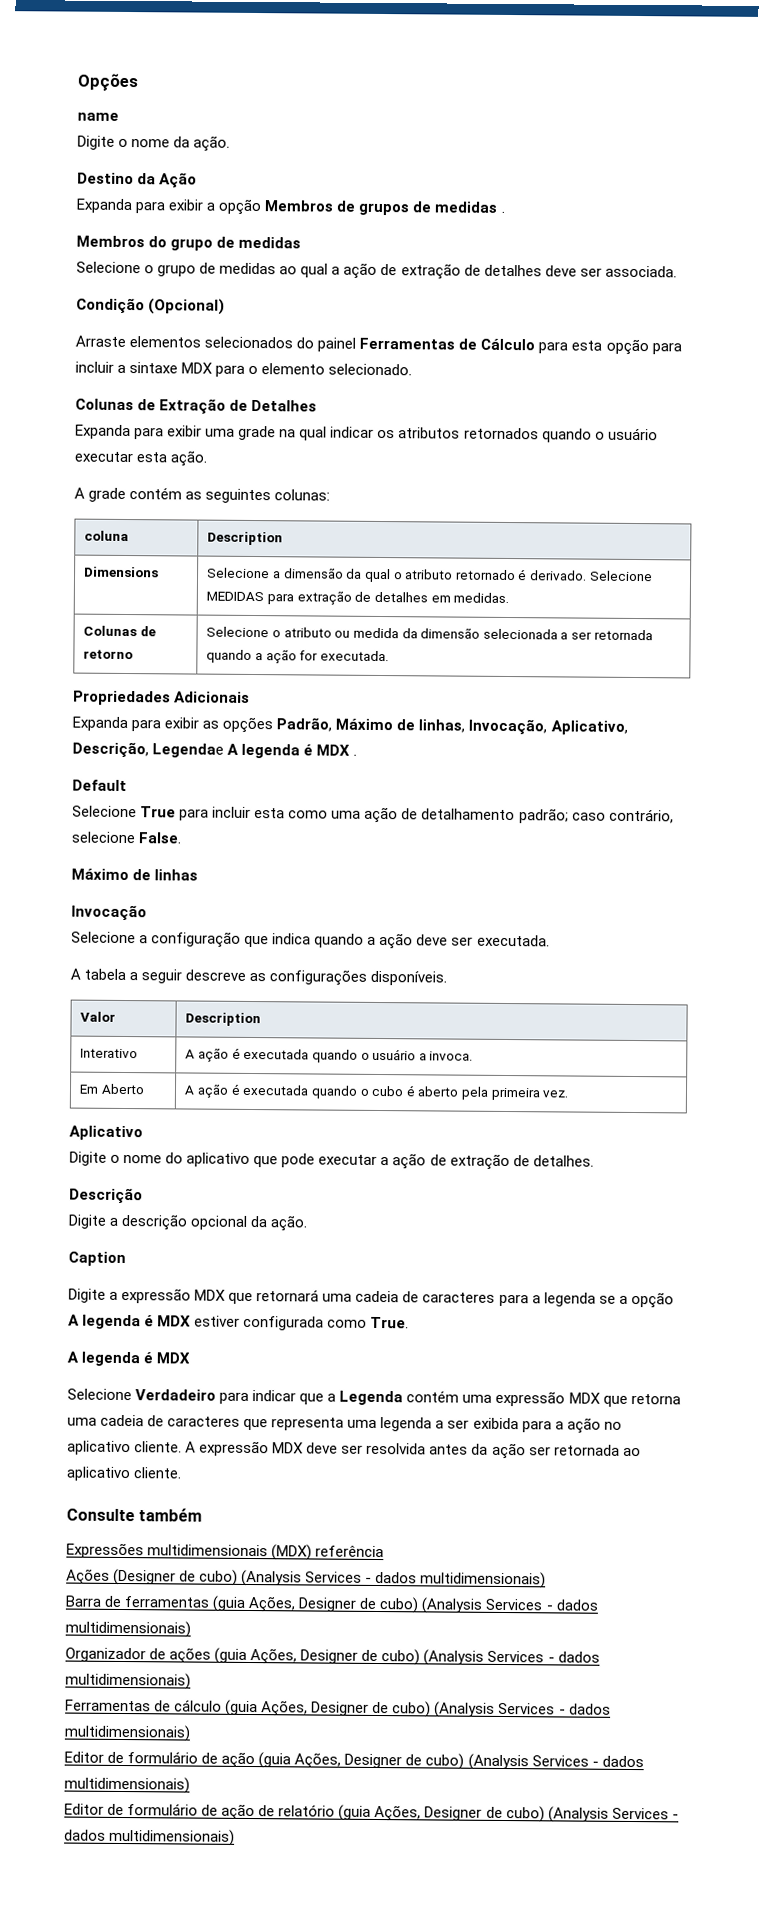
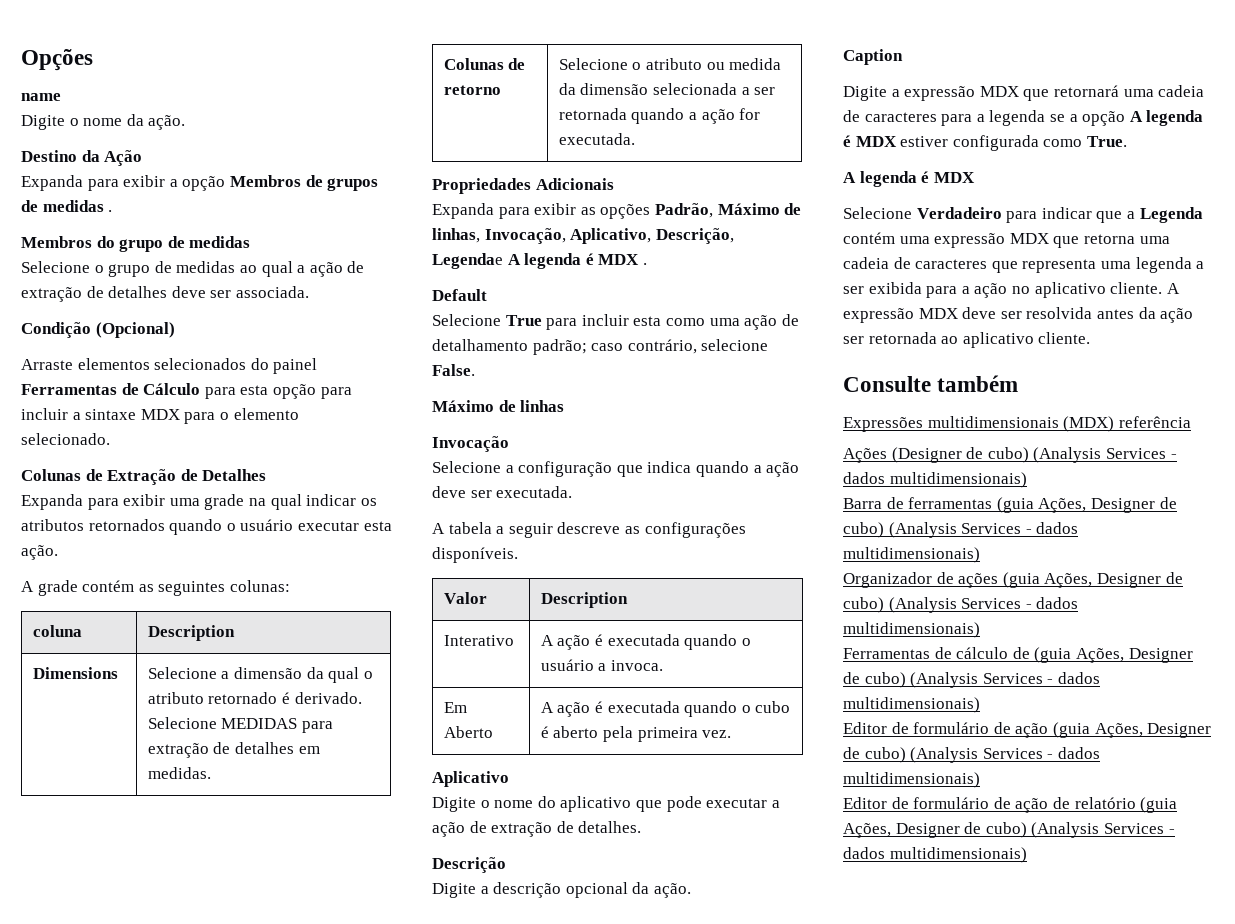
(223, 1705) none -> [1012,647,1030,659] de

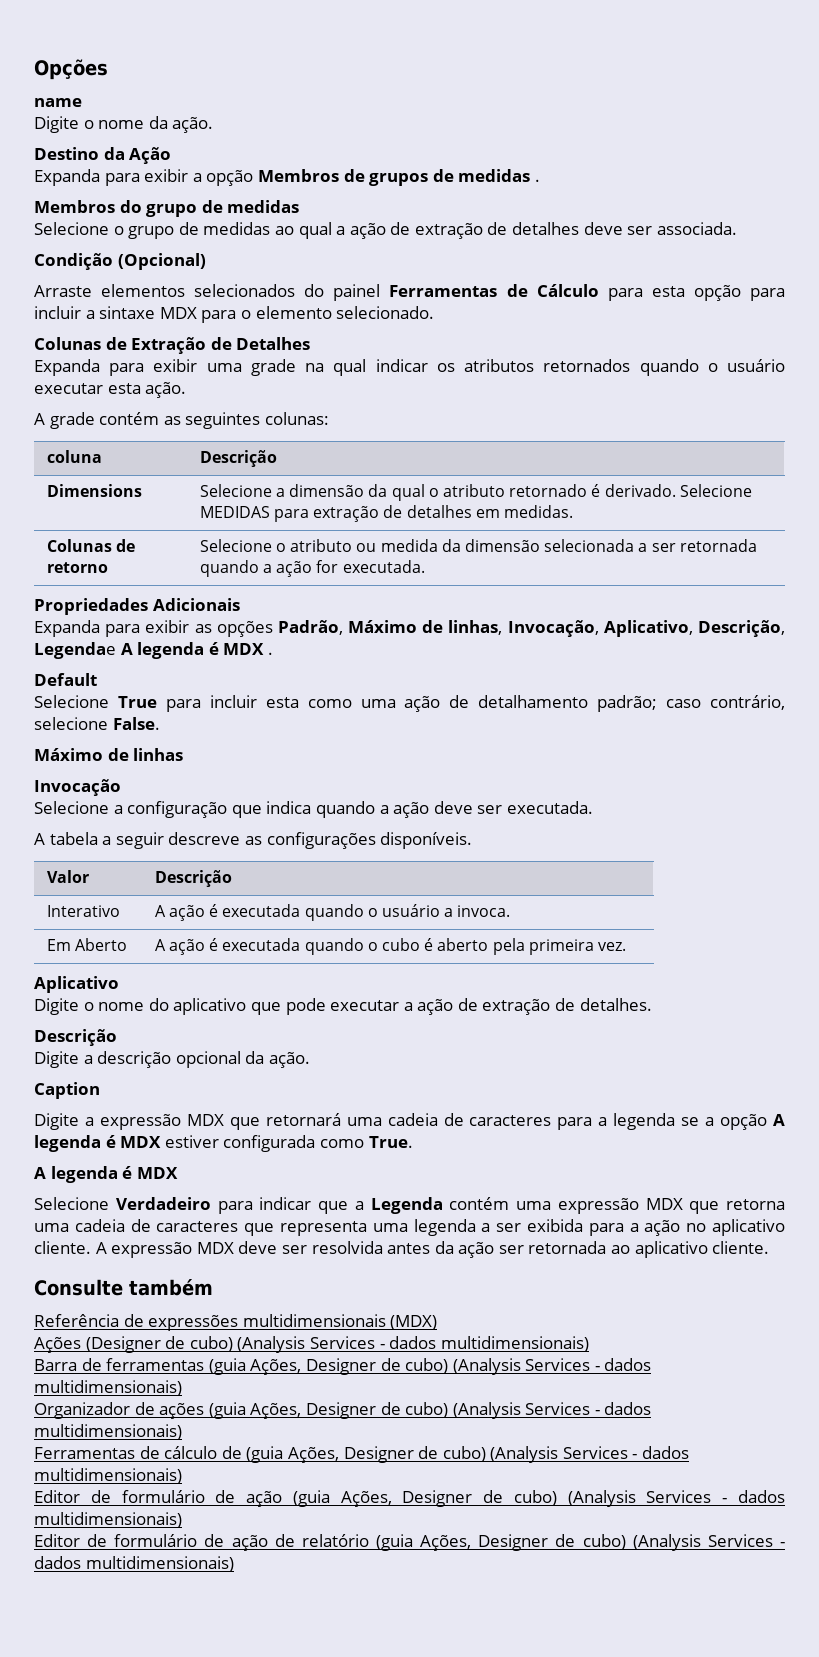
[147,625,235,641] Description -> [199,450,277,467] Descrição
[540,592,628,608] Description -> [154,870,232,887] Descrição
[843,417,923,432] Expressões -> [34,1314,239,1331] Referência de expressões
[1118,416,1191,428] referência -> (438, 1322) none

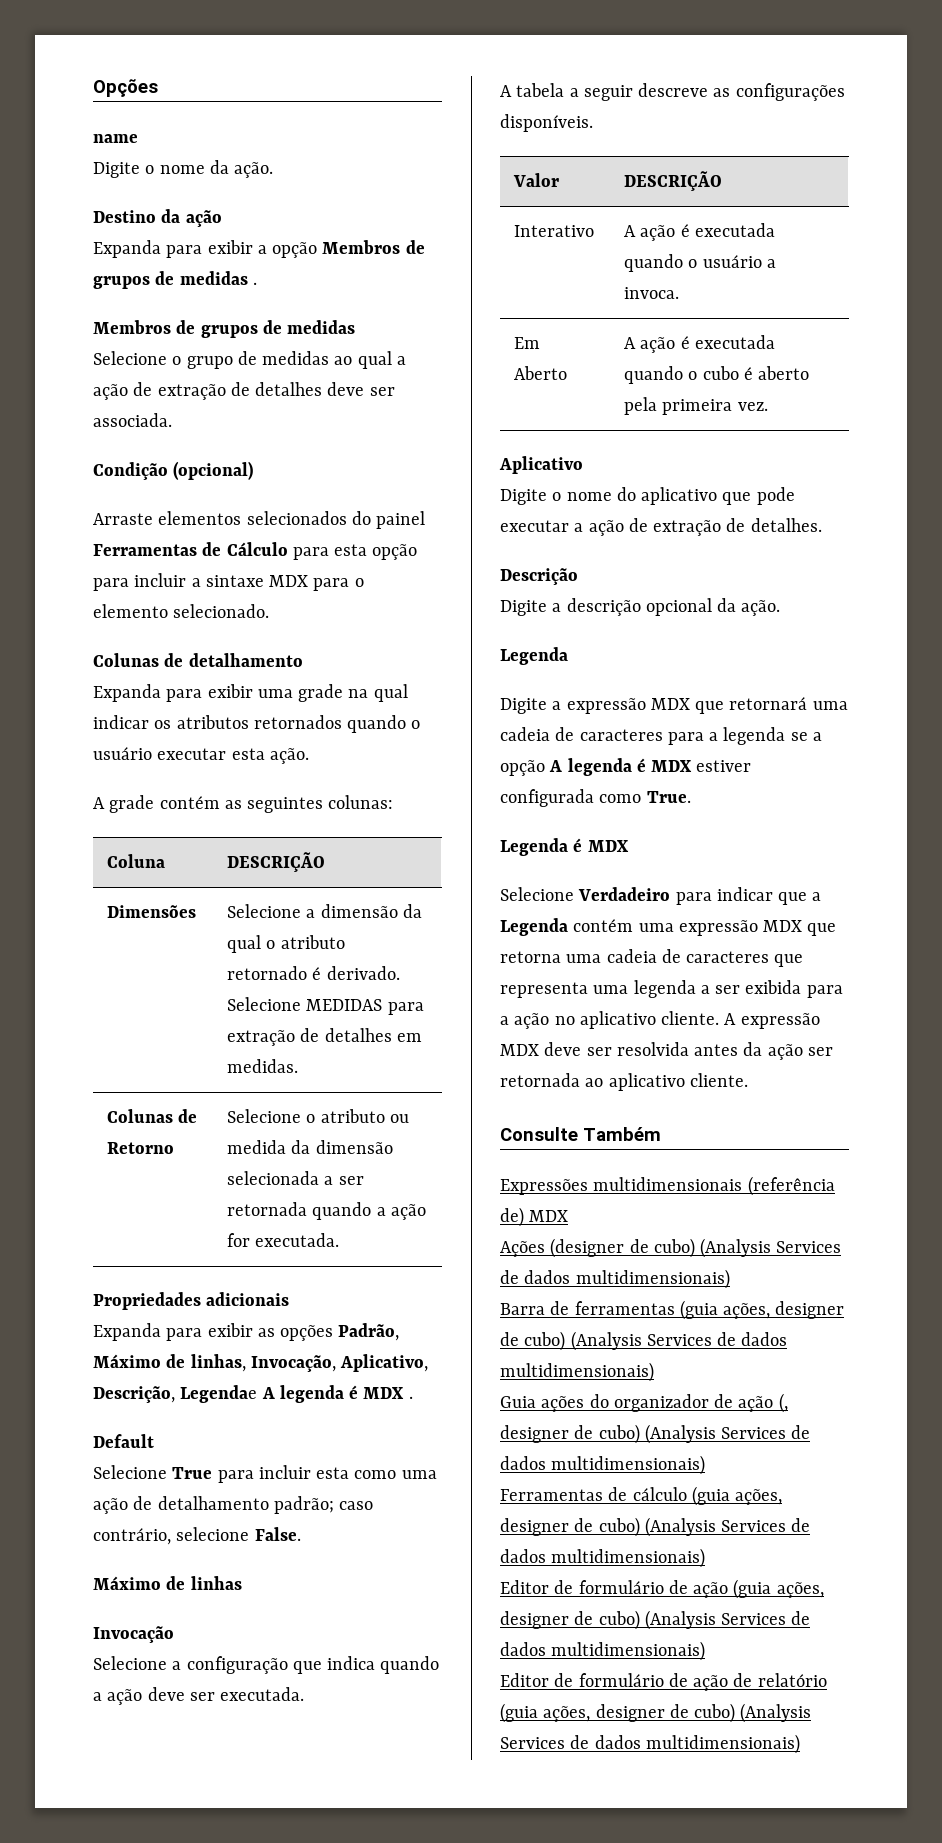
[129,147,172,164] Ação -> [185,210,222,227] ação
[119,200,198,217] do grupo -> [176,320,258,338] de grupos
[117,253,206,270] (Opcional) -> [173,461,254,480] (opcional)
[131,337,311,354] Extração de Detalhes -> [188,653,303,667] detalhamento
[46,450,102,463] [199,450,277,467] [46,484,142,497] coluna | Descrição // Dimensions -> [107,854,166,868] [227,852,326,872] [107,905,197,918] Coluna | DESCRIÇÃO // Dimensões
[46,562,108,573] retorno -> [107,1142,175,1154] Retorno
[152,598,240,611] Adicionais -> [206,1292,290,1306] adicionais
[154,870,232,887] Descrição -> [624,171,723,191] DESCRIÇÃO
[34,1082,100,1099] Caption -> [500,647,568,665] Legenda
[34,1166,118,1183] A legenda -> [500,838,568,856] Legenda
[129,1279,213,1296] [34,1314,438,1331] também // Referência de expressões multidimensionais (MDX) -> [583,1127,661,1141] [500,1176,835,1196] [500,1207,569,1227] Também // Expressões multidimensionais (referência de) MDX
[85,1336,385,1353] (Designer de cubo) (Analysis Services - -> [550,1238,842,1258] [500,1270,519,1284] (designer de cubo) (Analysis Services de
[250,1358,652,1375] [34,1380,182,1396] [34,1402,600,1419] Ações, Designer de cubo) (Analysis Services - dados multidimensionais) // Organizador de ações (guia Ações, Designer de cubo) (Analysis Services - -> [723,1301,845,1319] [500,1331,788,1351] [500,1362,654,1382] [500,1393,788,1413] [500,1424,811,1444] ações, designer de cubo) (Analysis Services de dados multidimensionais) // Guia ações do organizador de ação (, designer de cubo) (Analysis Services de
[221,1446,638,1463] de (guia Ações, Designer de cubo) (Analysis Services - -> [691,1486,783,1506] [500,1517,811,1537] (guia ações, designer de cubo) (Analysis Services de
[340,1490,728,1507] Ações, Designer de cubo) (Analysis Services - -> [776,1582,824,1598] [500,1610,811,1630] ações, designer de cubo) (Analysis Services de
[420,1534,785,1551] Ações, Designer de cubo) (Analysis Services - -> [543,1703,812,1723] [500,1735,590,1749] ações, designer de cubo) (Analysis Services de

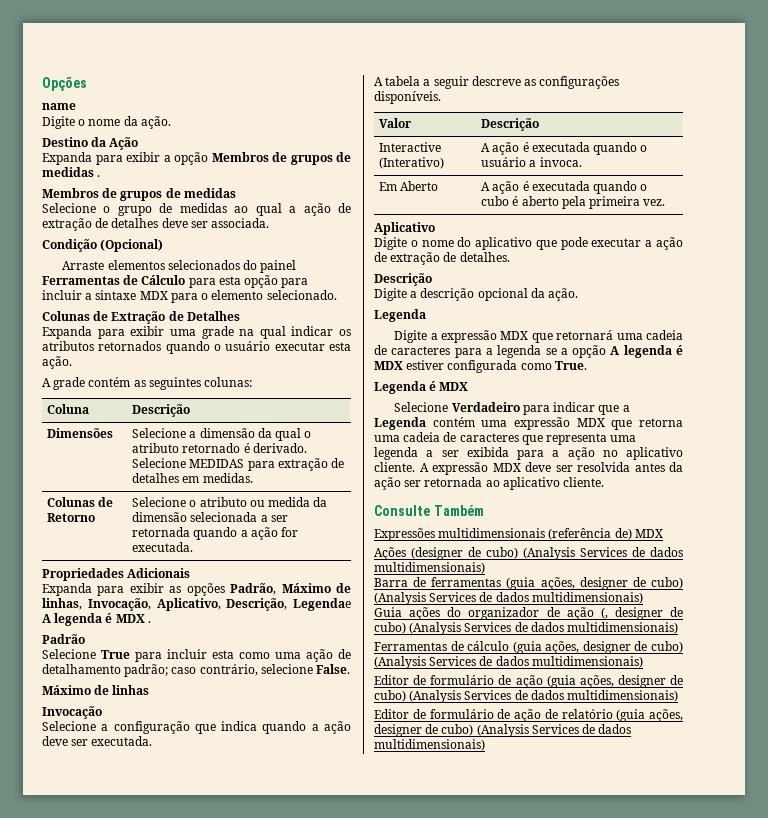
[185,210,222,227] ação -> [109,137,139,150] Ação
[173,461,254,480] (opcional) -> [100,239,164,252] (Opcional)
[188,653,303,667] detalhamento -> [111,311,240,324] Extração de Detalhes
[227,852,326,872] DESCRIÇÃO -> [132,404,191,417] Descrição
[206,1292,290,1306] adicionais -> [127,568,191,578] Adicionais
[93,1434,154,1448] Default -> [42,634,85,644] Padrão
[624,171,723,191] [514,225,595,237] DESCRIÇÃO // Interativo -> [481,118,540,131] [379,142,442,152] [379,157,445,169] Descrição // Interactive (Interativo)

